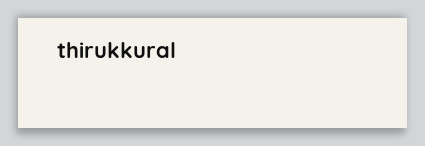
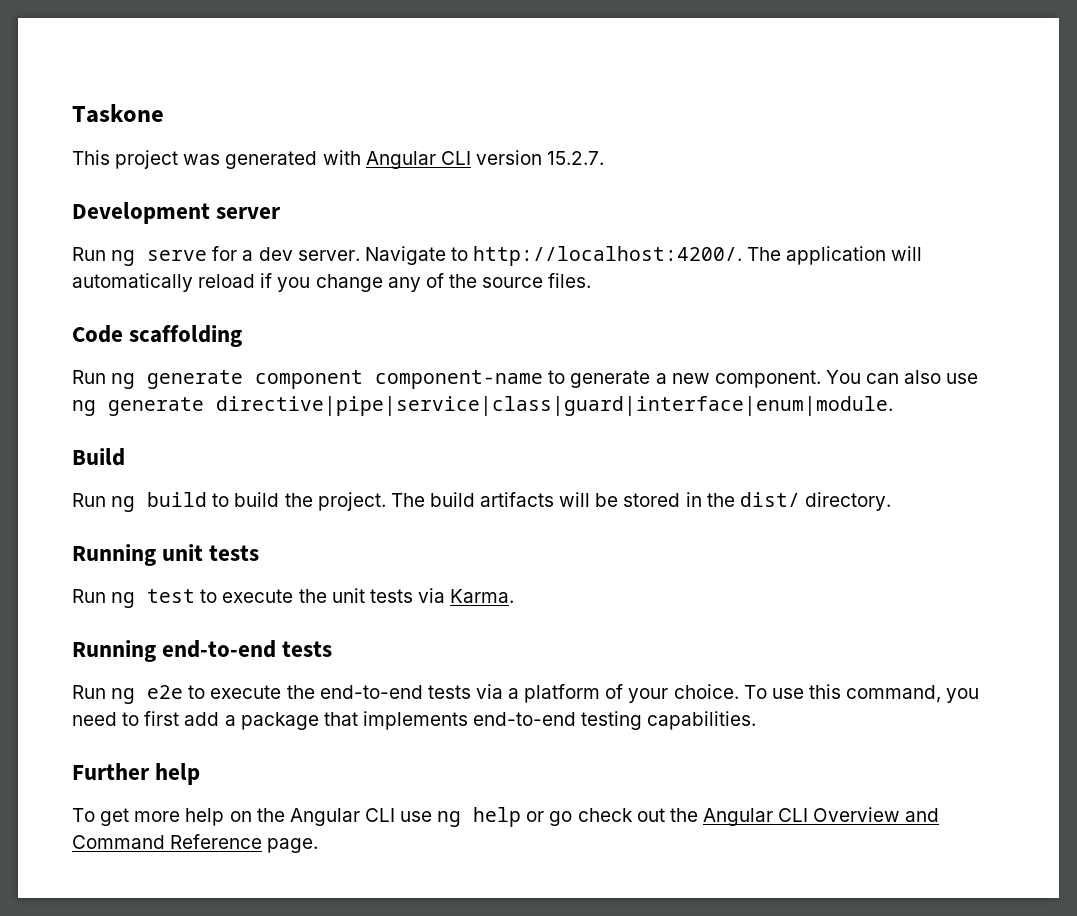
[57,42,176,58] thirukkural -> [72,104,164,123] [72,150,605,169] [72,202,282,224] [72,246,923,266] [72,273,592,292] [72,325,243,347] [72,370,979,389] [72,396,893,416] [72,448,125,466] [72,492,891,512] [72,544,260,566] [72,588,515,608] [72,640,333,662] [72,684,980,704] [72,711,757,730] [72,763,201,785] [72,807,940,827] [72,834,319,853] Taskone // This project was generated with Angular CLI version 15.2.7. // Development server // Run ng serve for a dev server. Navigate to http://localhost:4200/. The application will automatically reload if you change any of the source files. // Code scaffolding // Run ng generate component component-name to generate a new component. You can also use ng generate directive|pipe|service|class|guard|interface|enum|module. // Build // Run ng build to build the project. The build artifacts will be stored in the dist/ directory. // Running unit tests // Run ng test to execute the unit tests via Karma. // Running end-to-end tests // Run ng e2e to execute the end-to-end tests via a platform of your choice. To use this command, you need to first add a package that implements end-to-end testing capabilities. // Further help // To get more help on the Angular CLI use ng help or go check out the Angular CLI Overview and Command Reference page.

